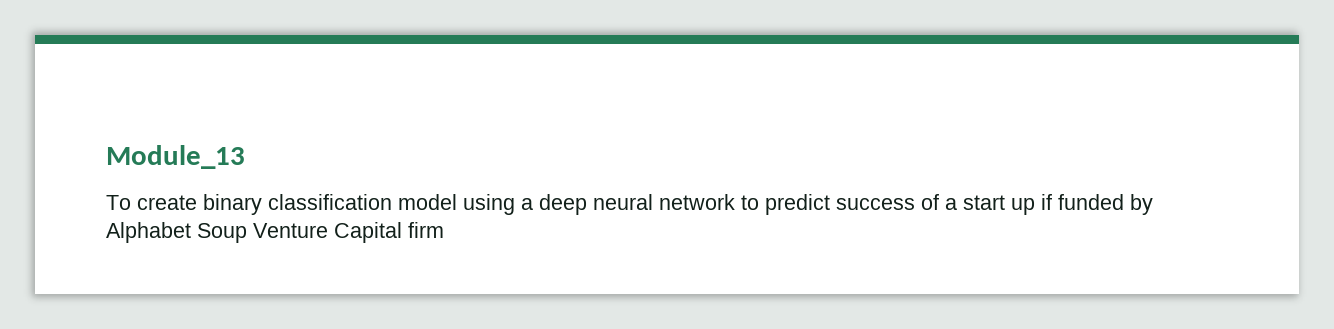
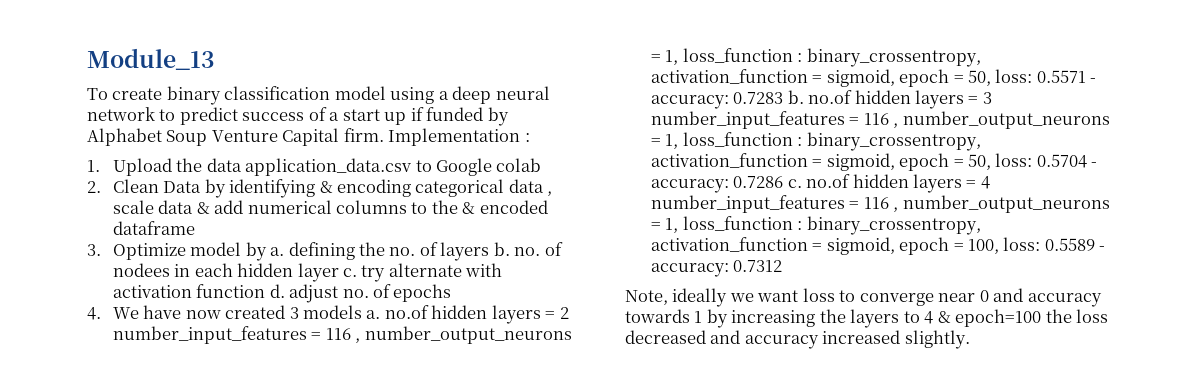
[408,222,444,238] firm -> [343,128,530,146] [87,158,542,176] [87,179,553,198] [112,200,548,214] [112,221,195,235] [87,242,563,261] [112,263,503,282] [112,284,452,303] [87,305,569,324] [112,326,572,344] [650,48,981,67] [650,69,1097,87] [650,90,992,109] [650,111,1110,129] [650,132,981,151] [650,153,1098,171] [650,174,990,193] [650,195,1110,213] [650,216,981,235] [650,237,1106,255] [650,260,783,277] [625,288,1102,307] [625,309,1109,328] [625,330,970,349] firm. Implementation : // 1. Upload the data application_data.csv to Google colab // 2. Clean Data by identifying & encoding categorical data , scale data & add numerical columns to the & encoded dataframe // 3. Optimize model by a. defining the no. of layers b. no. of nodees in each hidden layer c. try alternate with activation function d. adjust no. of epochs // 4. We have now created 3 models a. no.of hidden layers = 2 number_input_features = 116 , number_output_neurons = 1, loss_function : binary_crossentropy, activation_function = sigmoid, epoch = 50, loss: 0.5571 - accuracy: 0.7283 b. no.of hidden layers = 3 number_input_features = 116 , number_output_neurons = 1, loss_function : binary_crossentropy, activation_function = sigmoid, epoch = 50, loss: 0.5704 - accuracy: 0.7286 c. no.of hidden layers = 4 number_input_features = 116 , number_output_neurons = 1, loss_function : binary_crossentropy, activation_function = sigmoid, epoch = 100, loss: 0.5589 - accuracy: 0.7312 // Note, ideally we want loss to converge near 0 and accuracy towards 1 by increasing the layers to 4 & epoch=100 the loss decreased and accuracy increased slightly.

